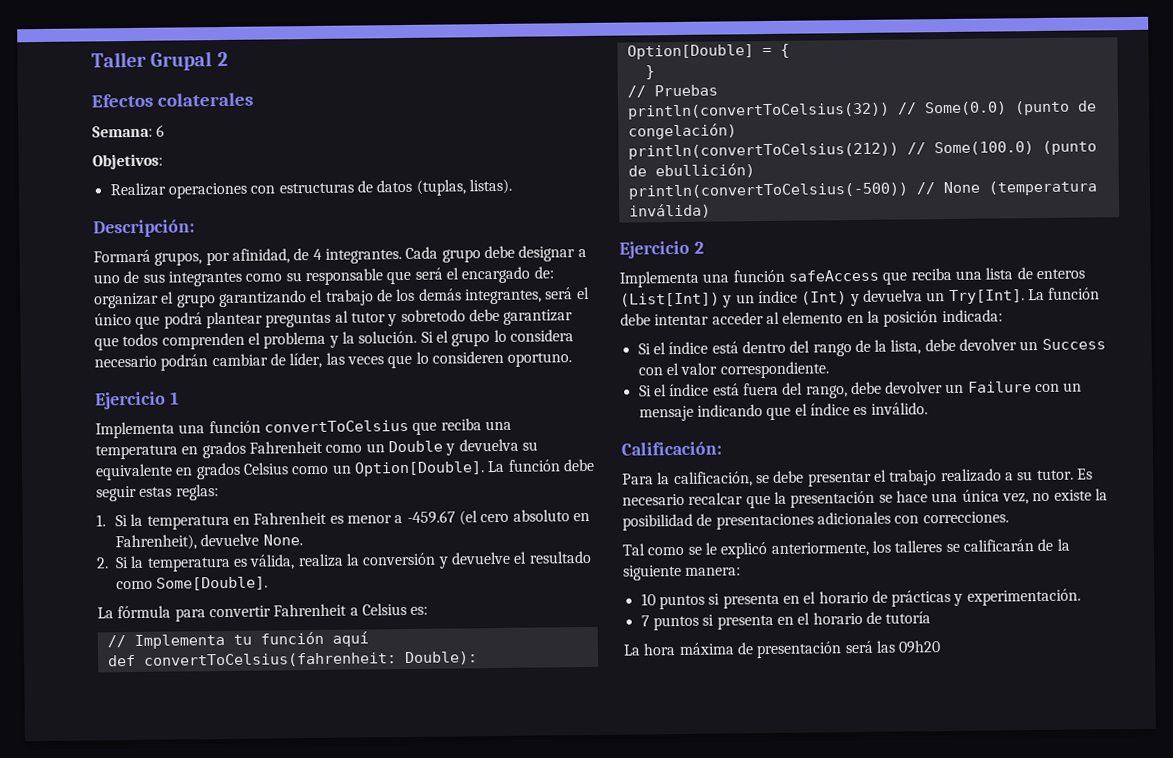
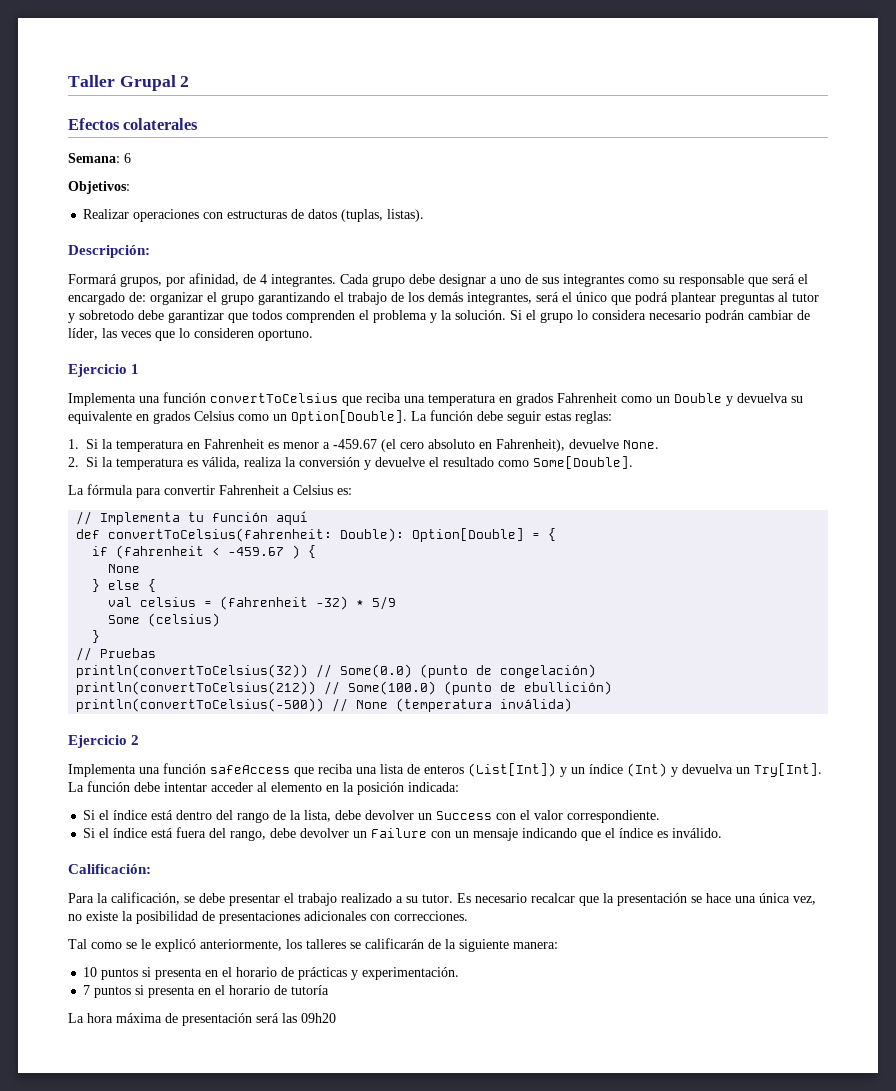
(790, 50) none -> [92,545,317,559] [108,564,141,573] [92,579,157,592] [108,596,397,610] [108,613,221,627] // if (fahrenheit < -459.67 ) { // None // } else { // val celsius = (fahrenheit -32) * 5/9 // Some (celsius)

